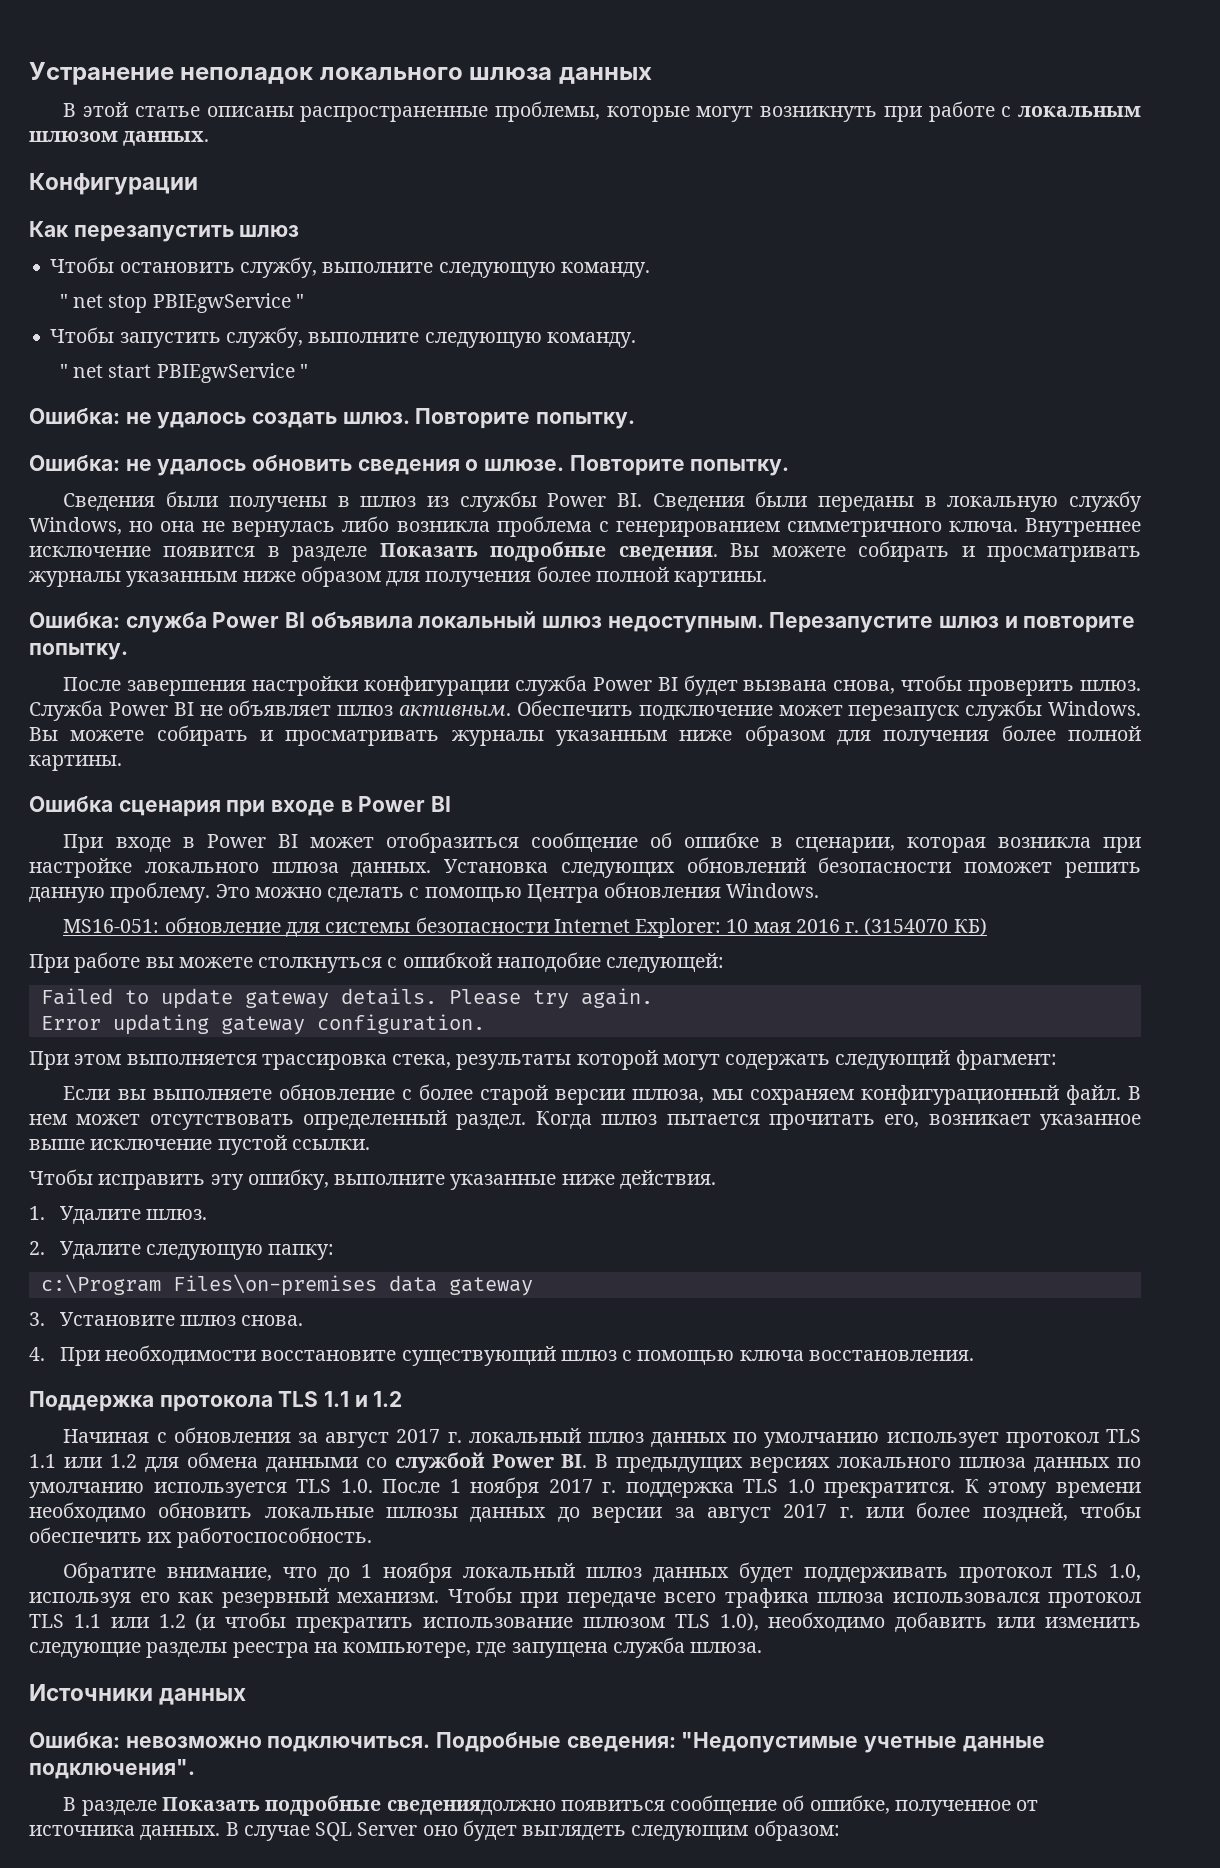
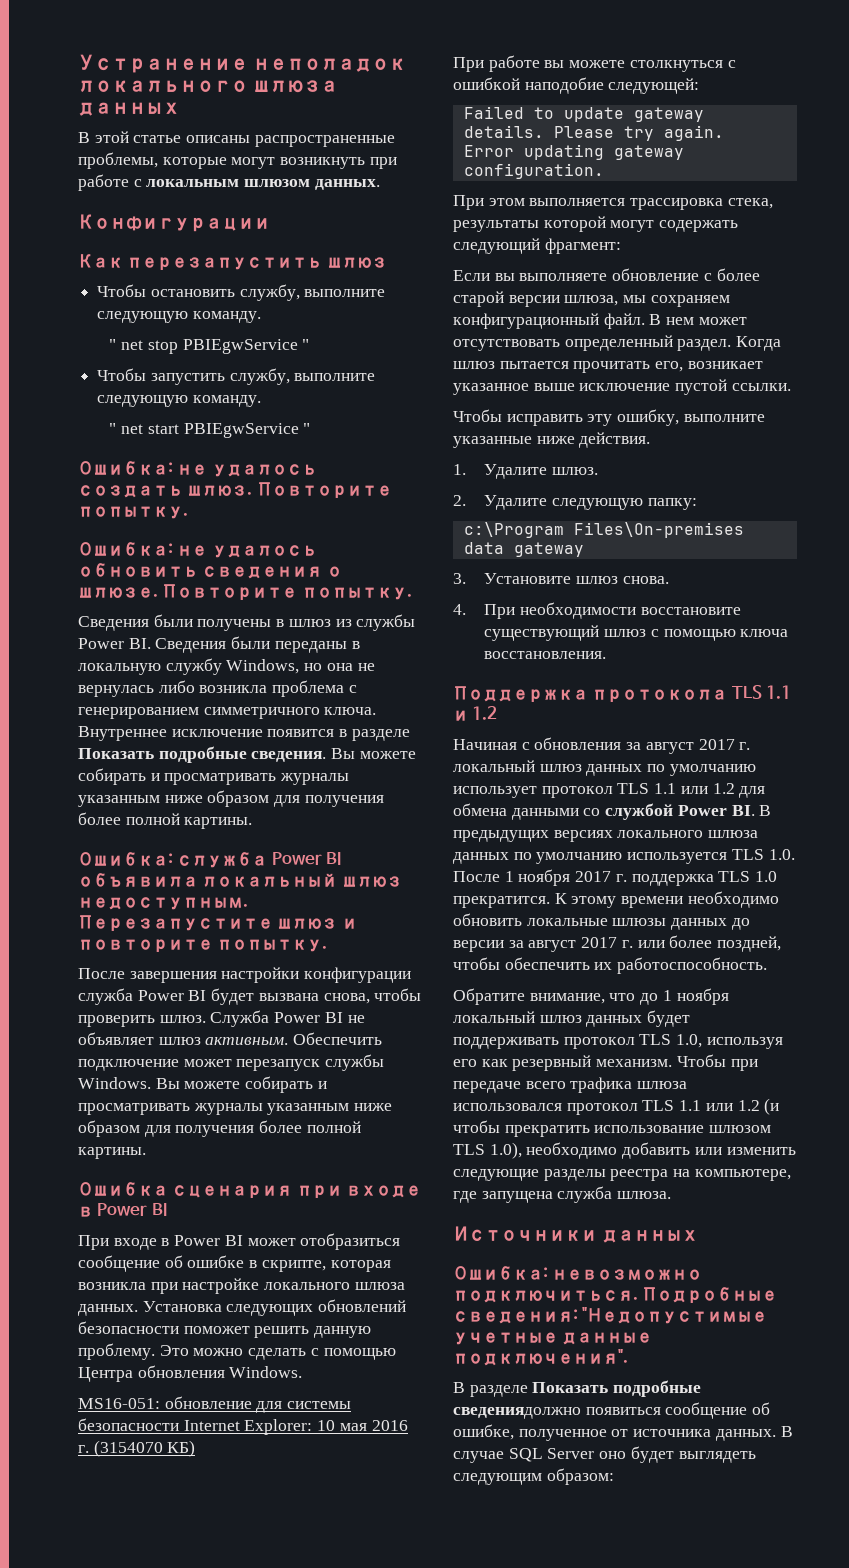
[794,837,895,853] сценарии, -> [261,1260,326,1272] скрипте,
[172,1274,377,1296] Files\on-premises -> [573,522,744,538] Files\On-premises

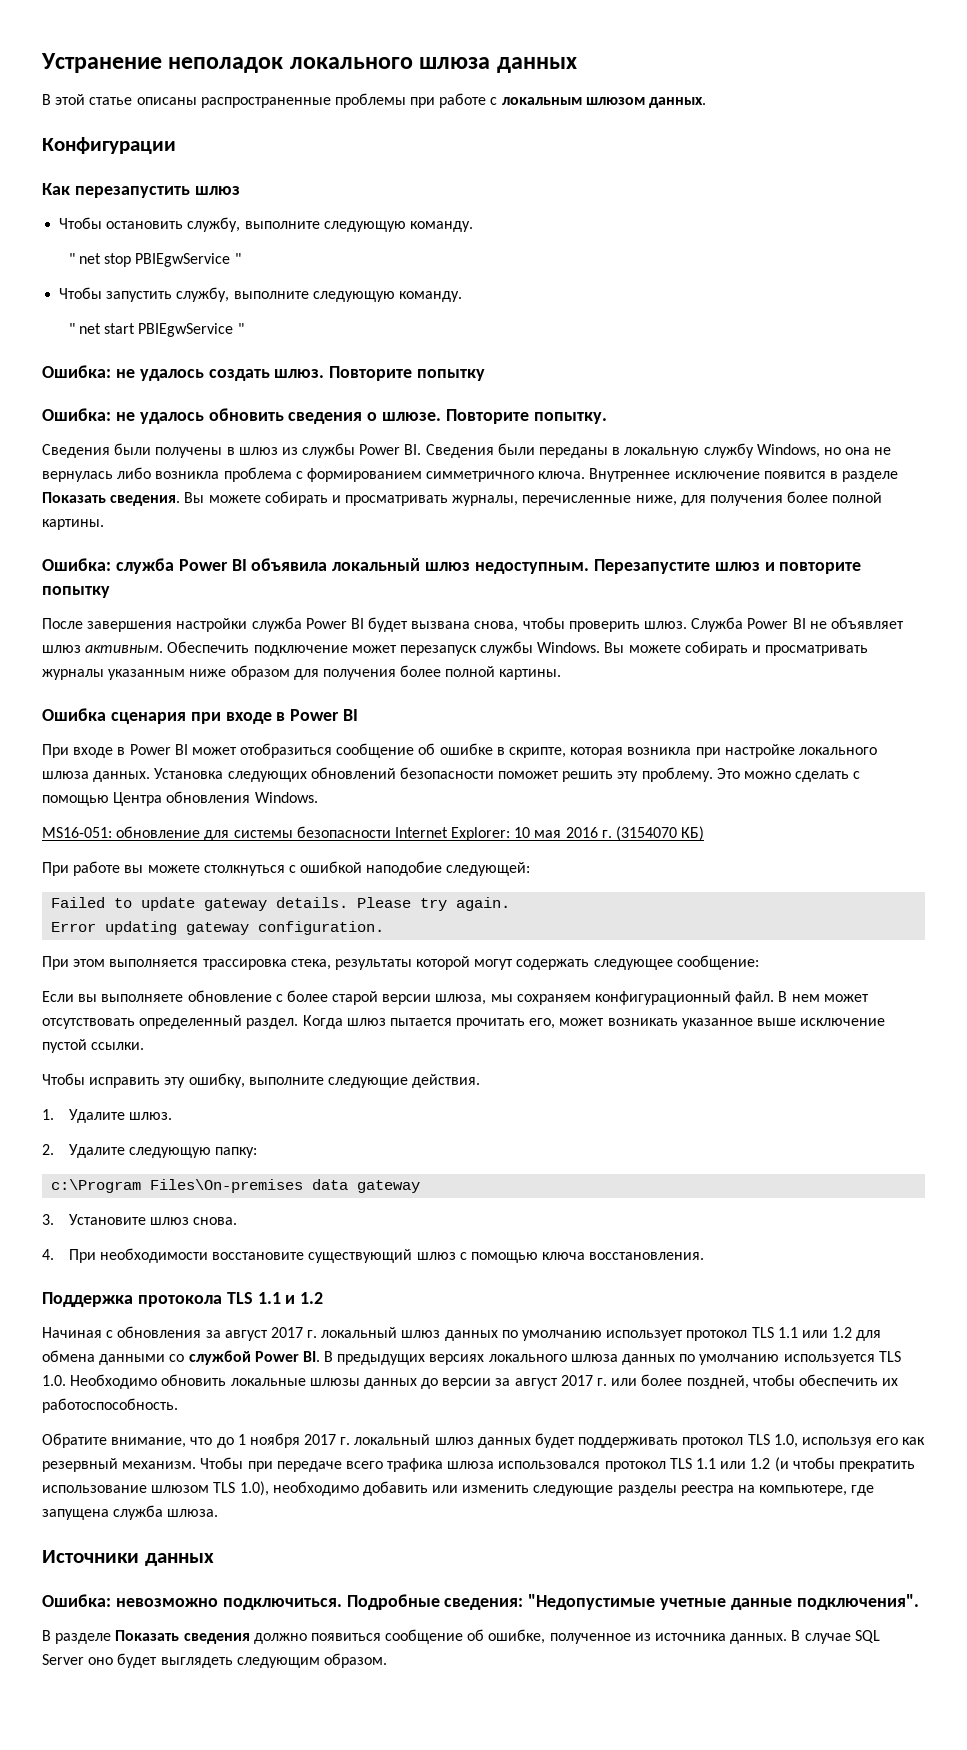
[78,152,366,169] проблемы, которые могут возникнуть -> [334,93,406,108] проблемы
[78,506,188,519] попытку. -> [417,369,486,381] попытку
[78,707,199,719] генерированием -> [306,468,422,482] формированием
[158,746,247,763] подробные -> (106, 497) none
[280,773,350,785] [78,790,270,807] журналы указанным ниже образом -> [452,495,677,506] журналы, перечисленные ниже,
[217,939,328,952] попытку. -> [42,586,110,598] попытку
[304,967,412,983] конфигурации -> (248, 625) none
[314,1326,372,1338] данную -> [617,771,639,782] эту
[453,238,621,254] следующий фрагмент: -> [593,955,759,970] следующее сообщение:
[687,361,763,369] возникает -> [559,1018,678,1026] может возникать
[453,436,575,448] указанные ниже -> [327,1077,408,1088] следующие
[453,869,778,886] [453,891,779,908] После 1 ноября 2017 г. поддержка TLS 1.0 прекратится. К этому времени необходимо -> [70,1374,158,1389] Необходимо
(729, 996) none -> [304,1434,351,1445] 2017 г.
[613,1380,702,1397] [453,1407,581,1419] подробные сведениядолжно -> [183,1633,307,1644] сведения должно
[611,1429,629,1437] от -> [634,1633,651,1641] из
[546,1468,614,1485] образом: -> [323,1653,387,1668] образом.

